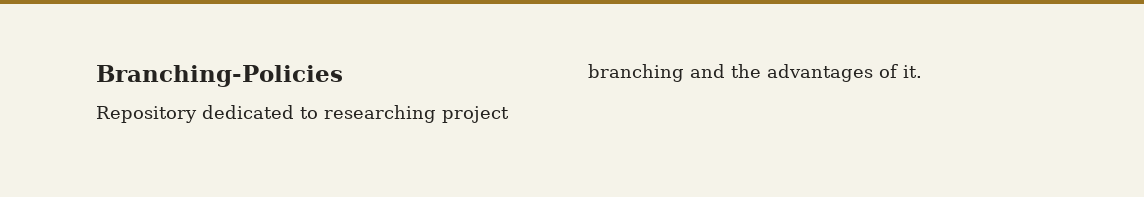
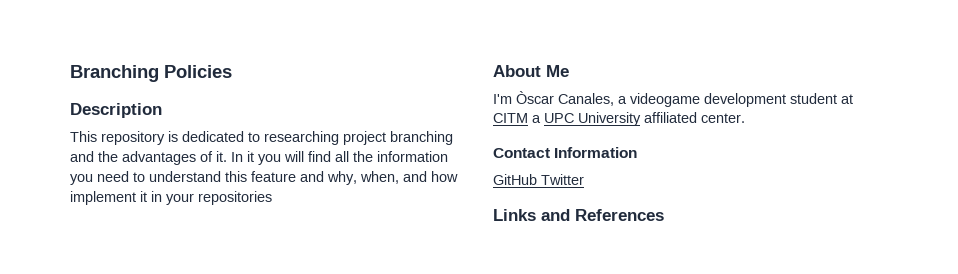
[96,65,343,87] [96,106,197,123] Branching-Policies // Repository -> [70,65,232,82] [70,103,162,118] [70,131,178,145] Branching Policies // Description // This repository is
(922, 71) none -> [231,151,448,165] [70,171,458,185] [70,191,272,205] [493,65,569,77] [493,91,853,107] [493,112,745,126] [493,147,638,158] [493,174,584,185] [493,209,664,221] In it you will find all the information you need to understand this feature and why, when, and how implement it in your repositories // About Me // I'm Òscar Canales, a videogame development student at CITM a UPC University affiliated center. // Contact Information // GitHub Twitter // Links and References

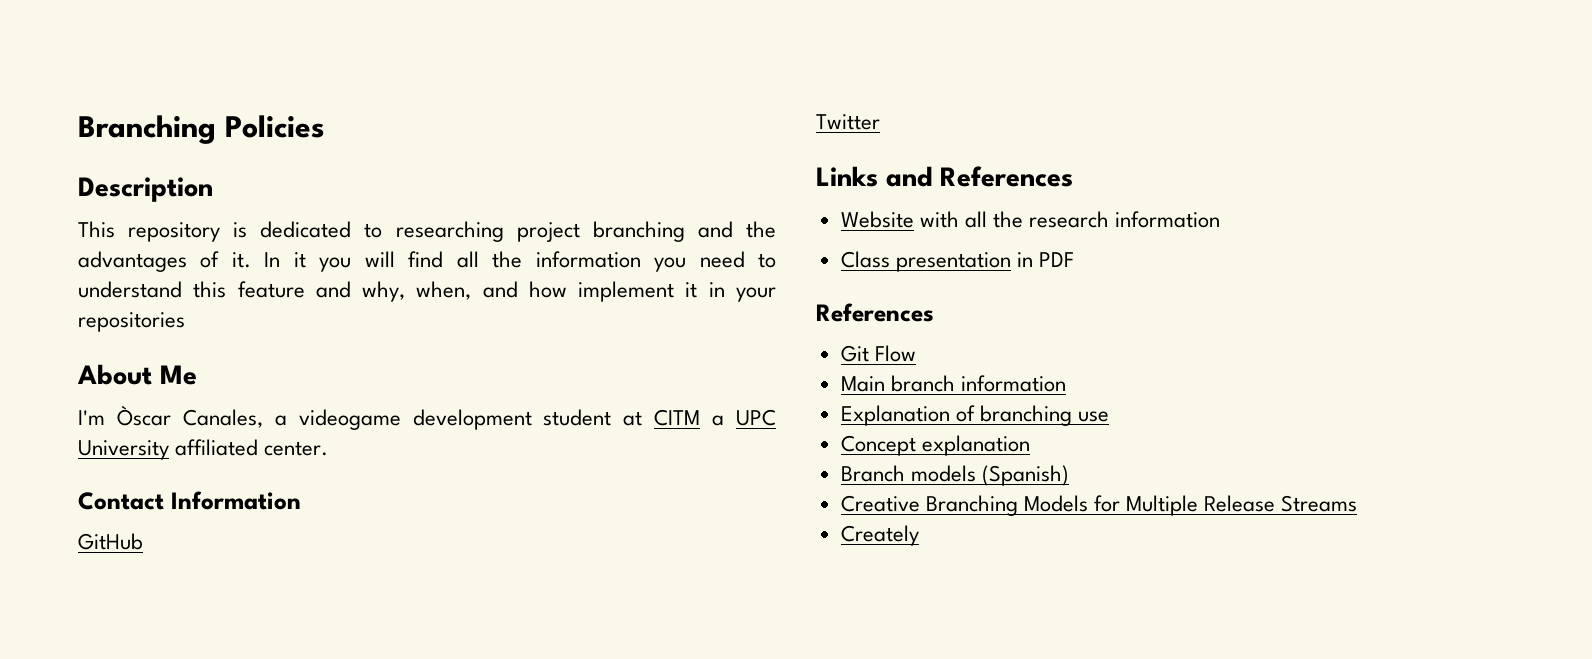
(537, 179) none -> (143, 541) //
(664, 215) none -> [840,211,1221,228] [840,251,1074,272] [816,303,934,322] [840,345,916,362] [840,375,1066,392] [840,405,1109,426] [840,435,1030,456] [840,465,1069,486] [840,495,1358,516] [840,525,919,546] // Website with all the research information // Class presentation in PDF // References // Git Flow // Main branch information // Explanation of branching use // Concept explanation // Branch models (Spanish) // Creative Branching Models for Multiple Release Streams // Creately

